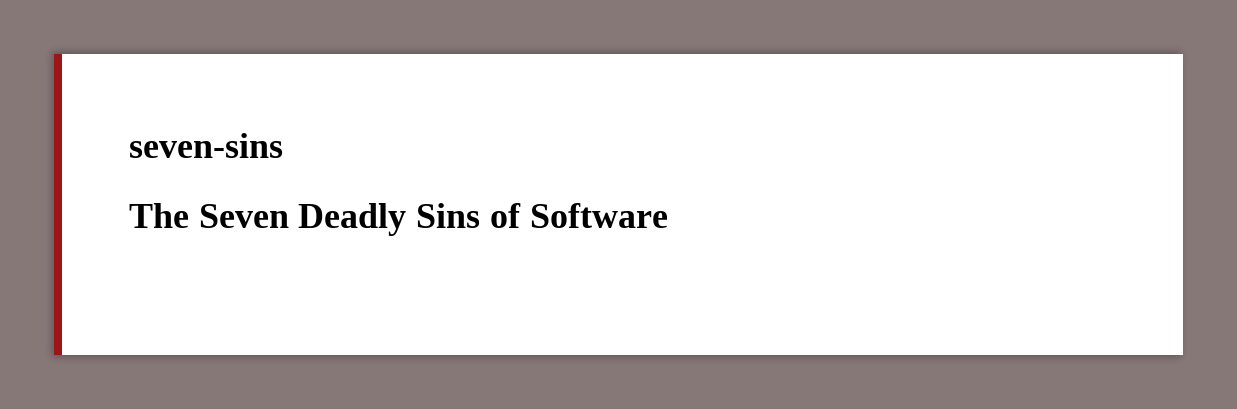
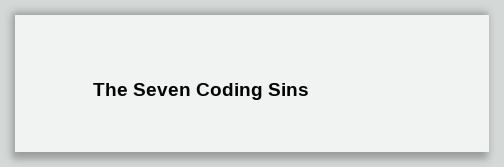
[129,133,283,158] seven-sins // -> (93, 89) none
[298,203,668,236] Deadly Sins of Software -> [196,83,310,100] Coding Sins

